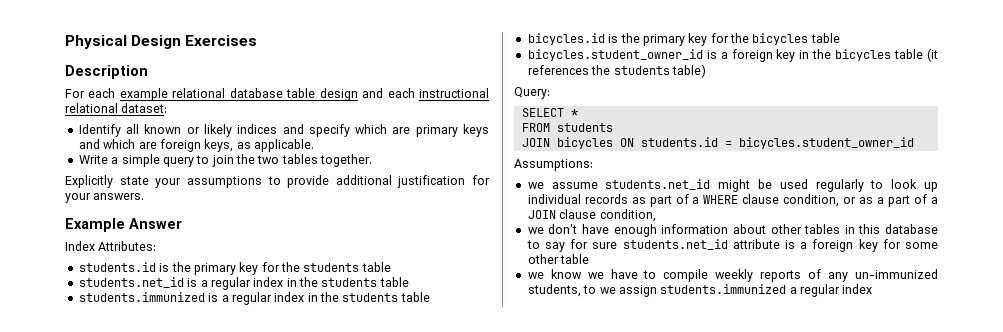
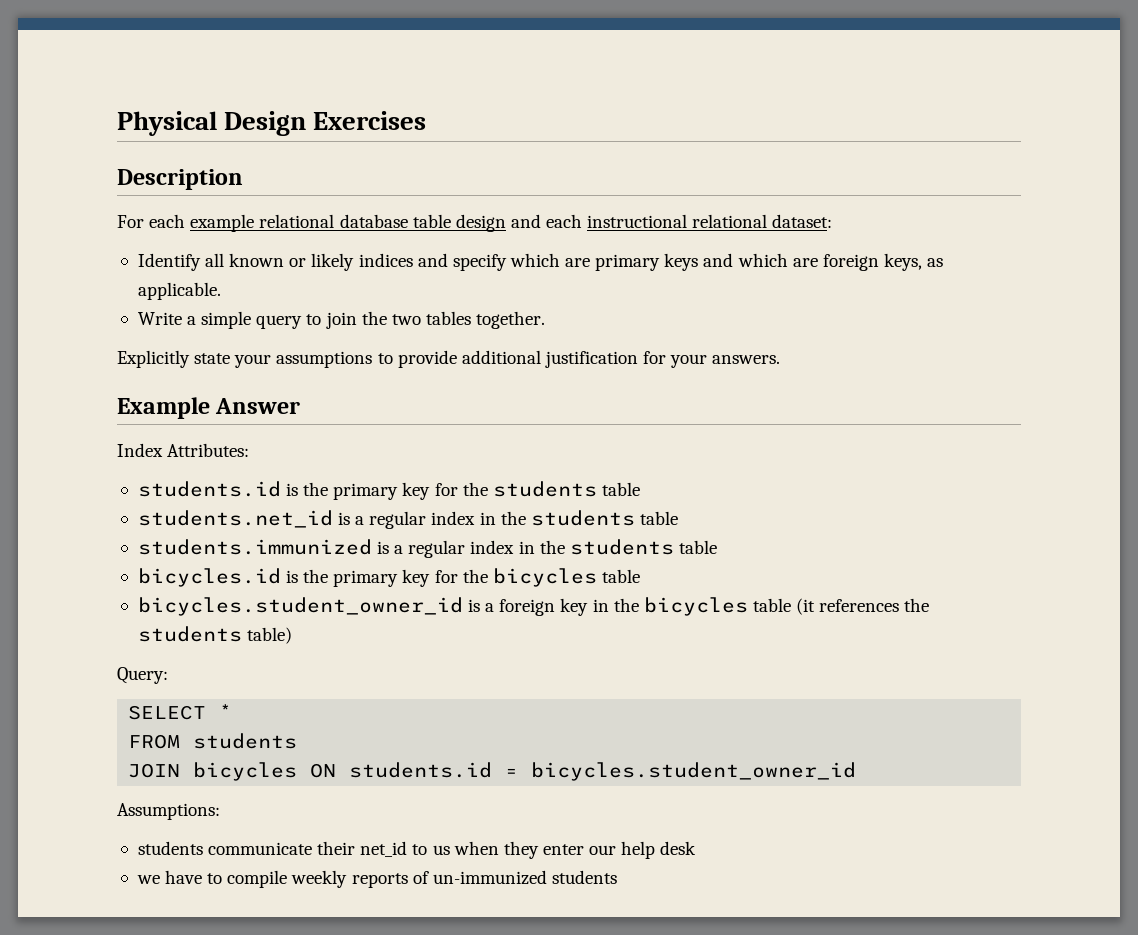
[527,179,938,192] [527,194,938,207] [527,209,656,222] [527,224,938,237] [526,239,938,252] [527,254,590,264] [527,269,582,279] we assume students.net_id might be used regularly to look up individual records as part of a WHERE clause condition, or as a part of a JOIN clause condition, // we don't have enough information about other tables in this database to say for sure students.net_id attribute is a foreign key for some other table // we know -> [137,841,697,859] students communicate their net_id to us when they enter our help desk //
[828,269,938,282] [527,284,873,297] any un-immunized students, to we assign students.immunized a regular index -> [432,870,617,885] un-immunized students

